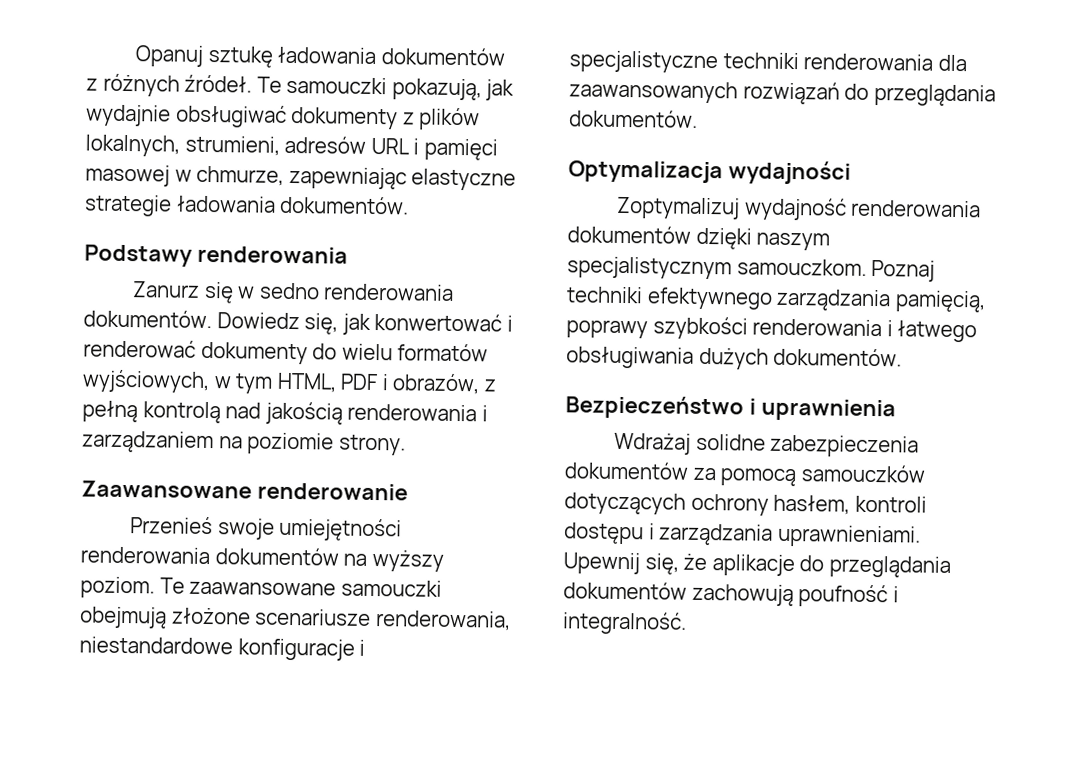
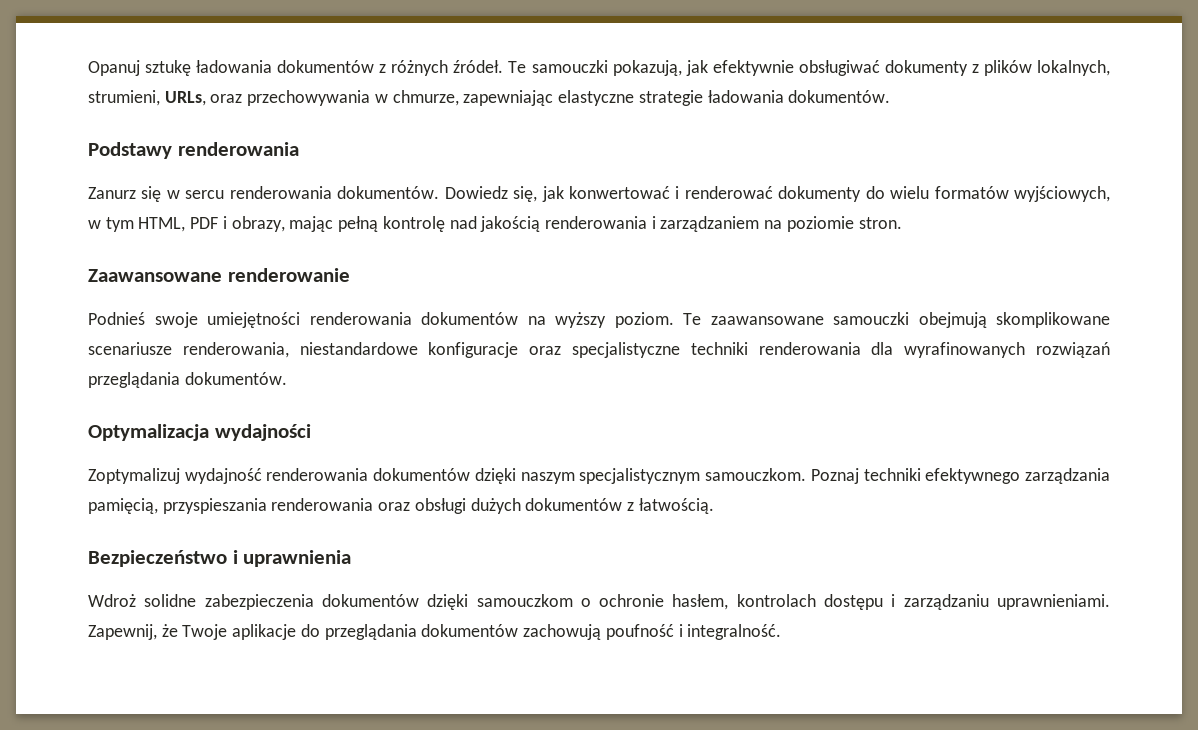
[86,104,171,127] wydajnie -> [712,60,794,76] efektywnie
[284,135,498,161] [85,164,170,187] adresów URL i pamięci masowej -> [164,90,371,106] URLs, oraz przechowywania
[258,282,320,300] sedno -> [185,190,225,199] sercu
[392,373,496,395] [82,400,221,424] obrazów, z pełną kontrolą -> [231,216,445,232] obrazy, mając pełną kontrolę
[338,434,406,456] strony. -> [858,217,902,229] stron.
[129,516,213,535] Przenieś -> [88,312,145,325] Podnieś
[171,607,251,625] złożone -> [996,312,1110,328] skomplikowane
[359,639,366,656] i -> [529,346,562,355] oraz
[569,80,870,105] zaawansowanych rozwiązań do -> [904,342,1110,358] wyrafinowanych rozwiązań
[566,316,978,343] [566,346,903,370] poprawy szybkości renderowania i łatwego obsługiwania dużych dokumentów. -> [162,498,714,514] przyspieszania renderowania oraz obsługi dużych dokumentów z łatwością.
[613,432,691,455] Wdrażaj -> [88,594,136,607] Wdroż
[692,464,925,487] [564,492,927,516] [564,522,921,548] [563,552,708,575] za pomocą samouczków dotyczących ochrony hasłem, kontroli dostępu i zarządzania uprawnieniami. Upewnij się, że -> [427,594,1110,610] [88,624,228,640] dzięki samouczkom o ochronie hasłem, kontrolach dostępu i zarządzaniu uprawnieniami. Zapewnij, że Twoje

